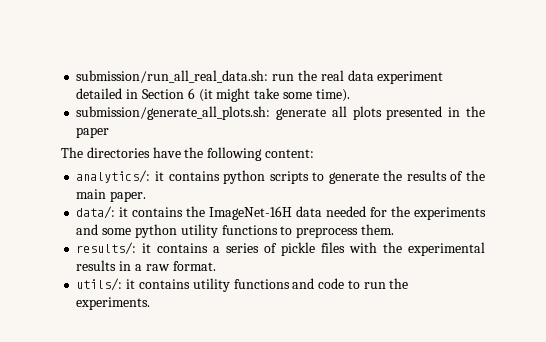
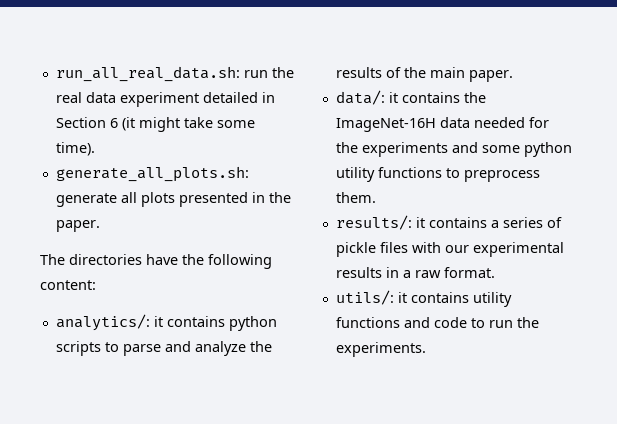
[76,70,269,83] submission/run_all_real_data.sh: -> [55,66,240,82] run_all_real_data.sh:
[76,106,271,120] submission/generate_all_plots.sh: -> [55,166,249,182] generate_all_plots.sh:
[76,127,110,138] paper -> [55,220,100,232] paper.
[328,172,379,184] generate -> [122,341,246,356] parse and analyze
[383,242,403,253] the -> [444,245,469,253] our

